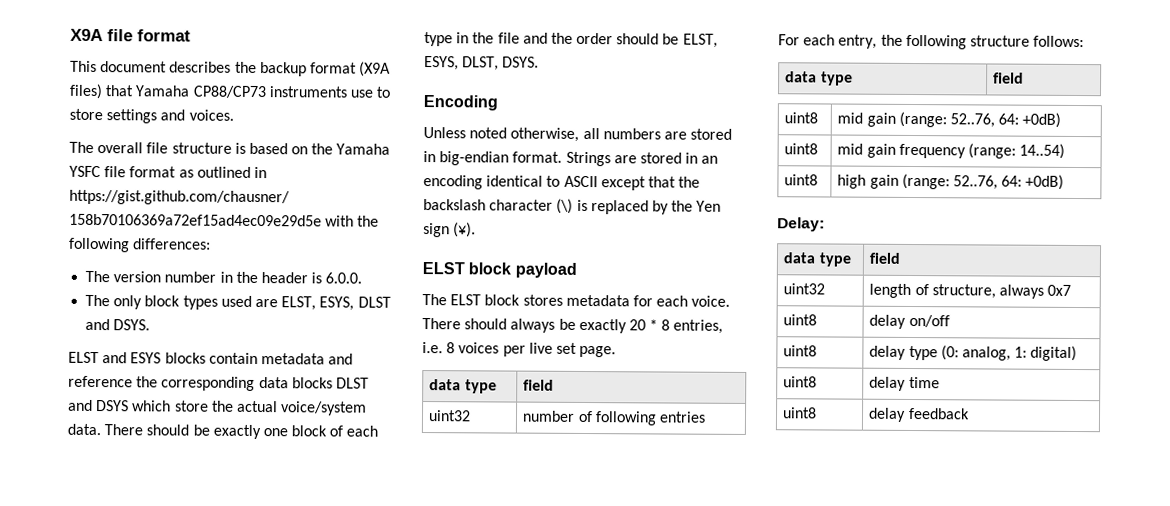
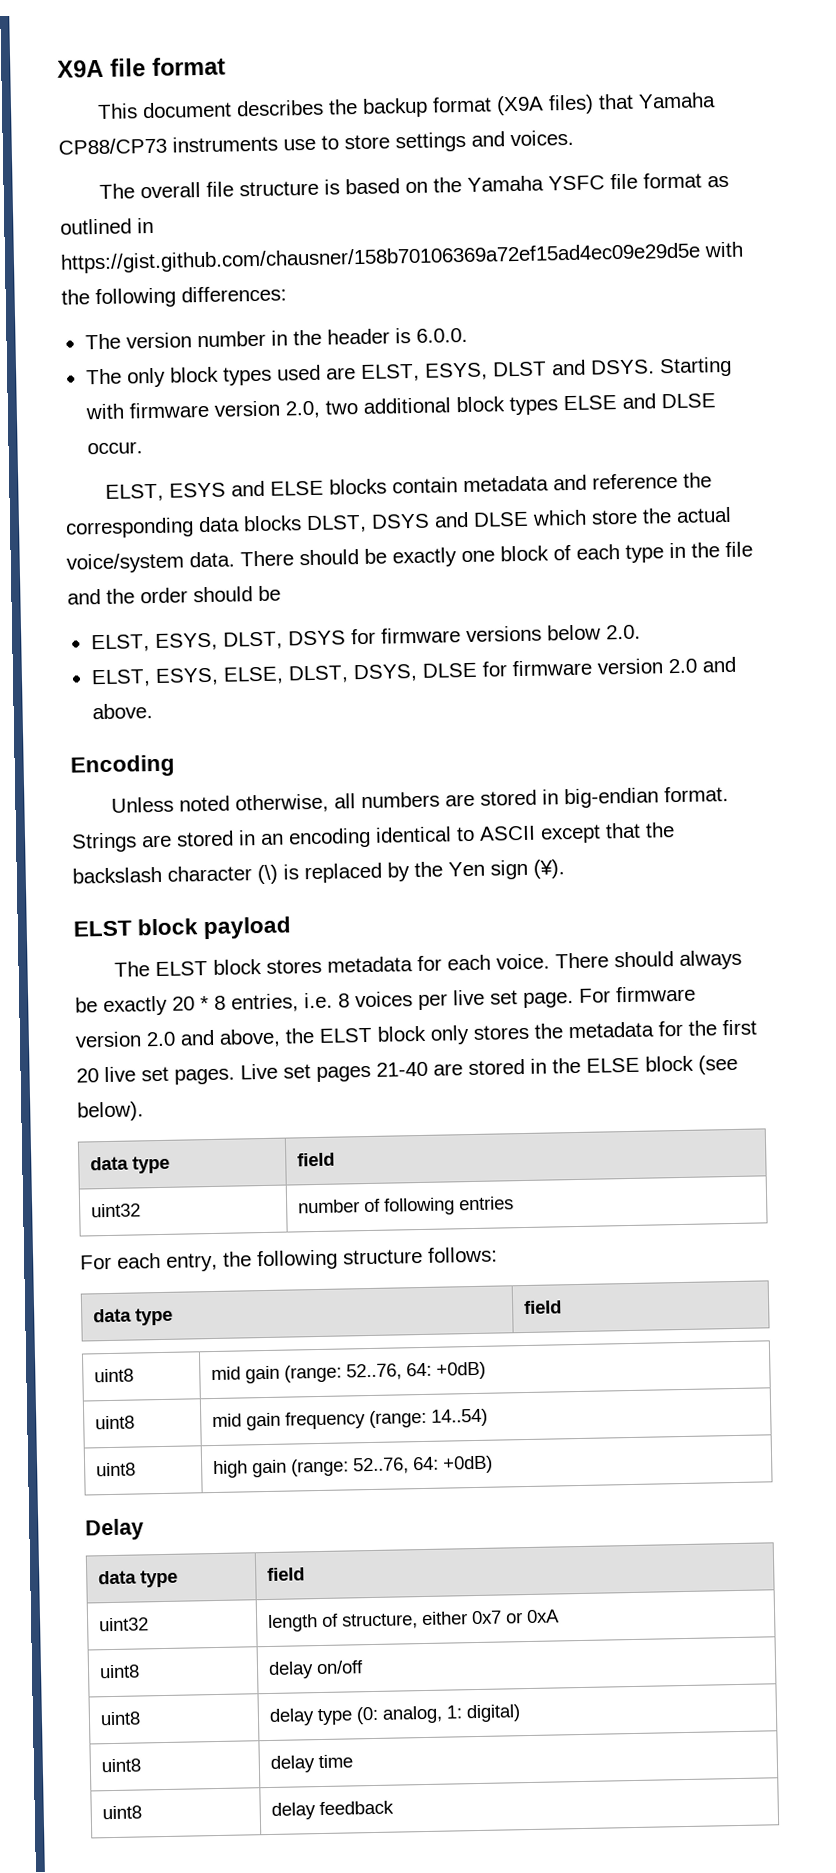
[68,351,162,364] // ELST and ESYS -> [658,356,732,378] [84,393,716,420] [86,441,143,455] [105,480,325,502] Starting with firmware version 2.0, two additional block types ELSE and DLSE occur. // ELST, ESYS and ELSE
[335,377,369,389] [68,399,130,412] DLST and DSYS -> [306,511,529,534] DLST, DSYS and DLSE
(680, 39) none -> (281, 593) //
[502,56,540,68] DSYS. -> [287,624,641,646] [90,656,736,688] [91,703,153,720] DSYS for firmware versions below 2.0. // ELST, ESYS, ELSE, DLST, DSYS, DLSE for firmware version 2.0 and above.
(617, 351) none -> [579,985,696,1003] [75,1019,757,1048] [76,1054,738,1085] [77,1101,144,1122] For firmware version 2.0 and above, the ELST block only stores the metadata for the first 20 live set pages. Live set pages 21-40 are stored in the ELSE block (see below).
[777,217,825,232] Delay: -> [85,1518,144,1541] Delay
[999,284,1045,299] always -> [421,1611,469,1626] either
(1072, 290) none -> [505,1609,561,1624] or 0xA

